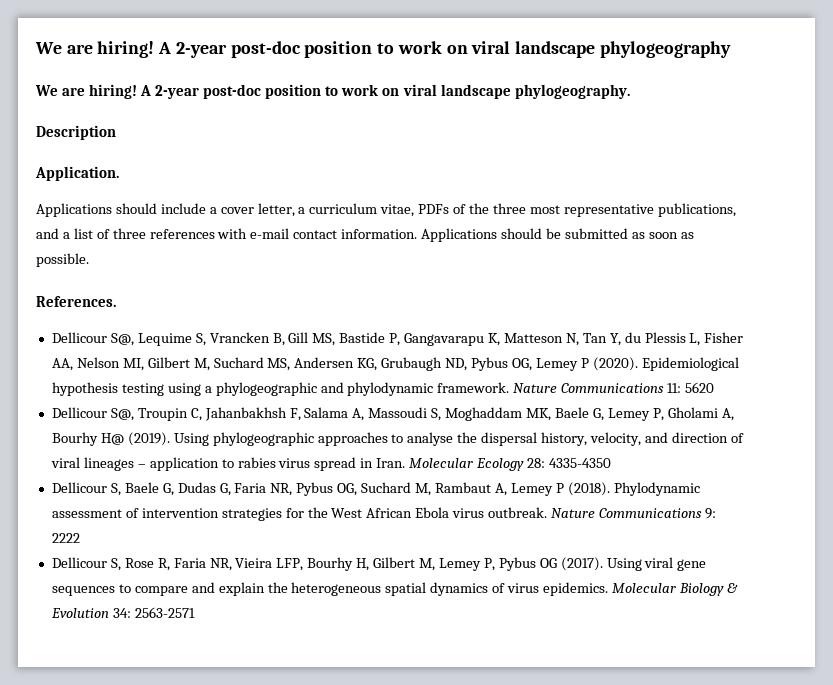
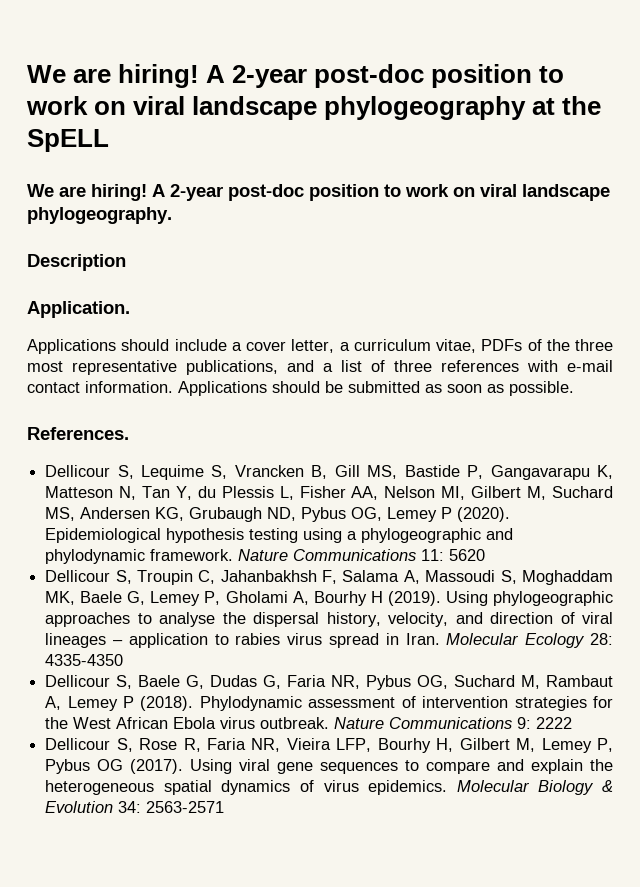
(731, 49) none -> [532,96,602,115] [27,129,109,152] at the SpELL
[110,333,134,346] S@, -> [117,465,134,479] S,
[110,408,134,421] S@, -> [115,570,132,584] S,
[100,433,124,445] H@ -> [370,591,383,603] H

